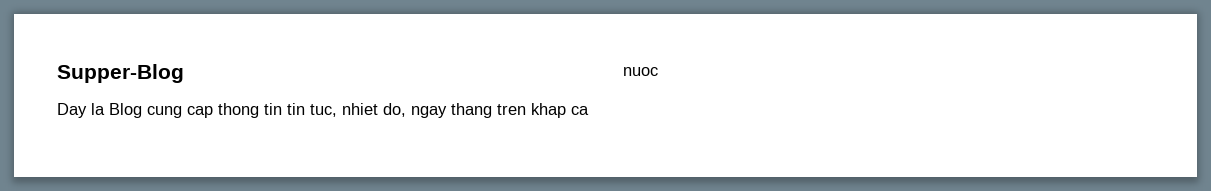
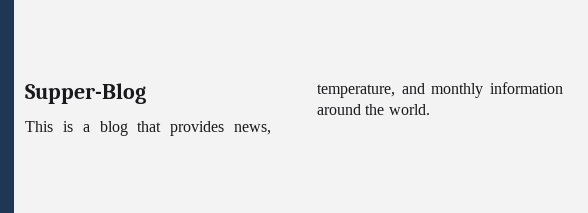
[57,103,589,118] [623,67,658,76] Day la Blog cung cap thong tin tin tuc, nhiet do, ngay thang tren khap ca nuoc -> [25,121,271,136] [317,82,563,98] [317,104,430,115] This is a blog that provides news, temperature, and monthly information around the world.

